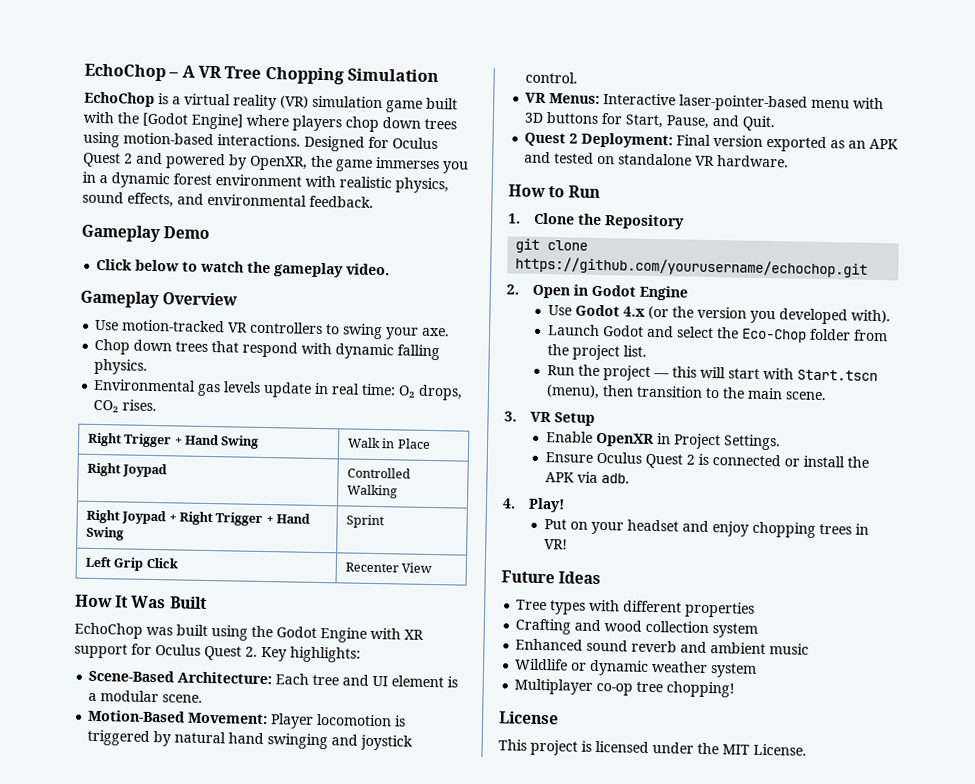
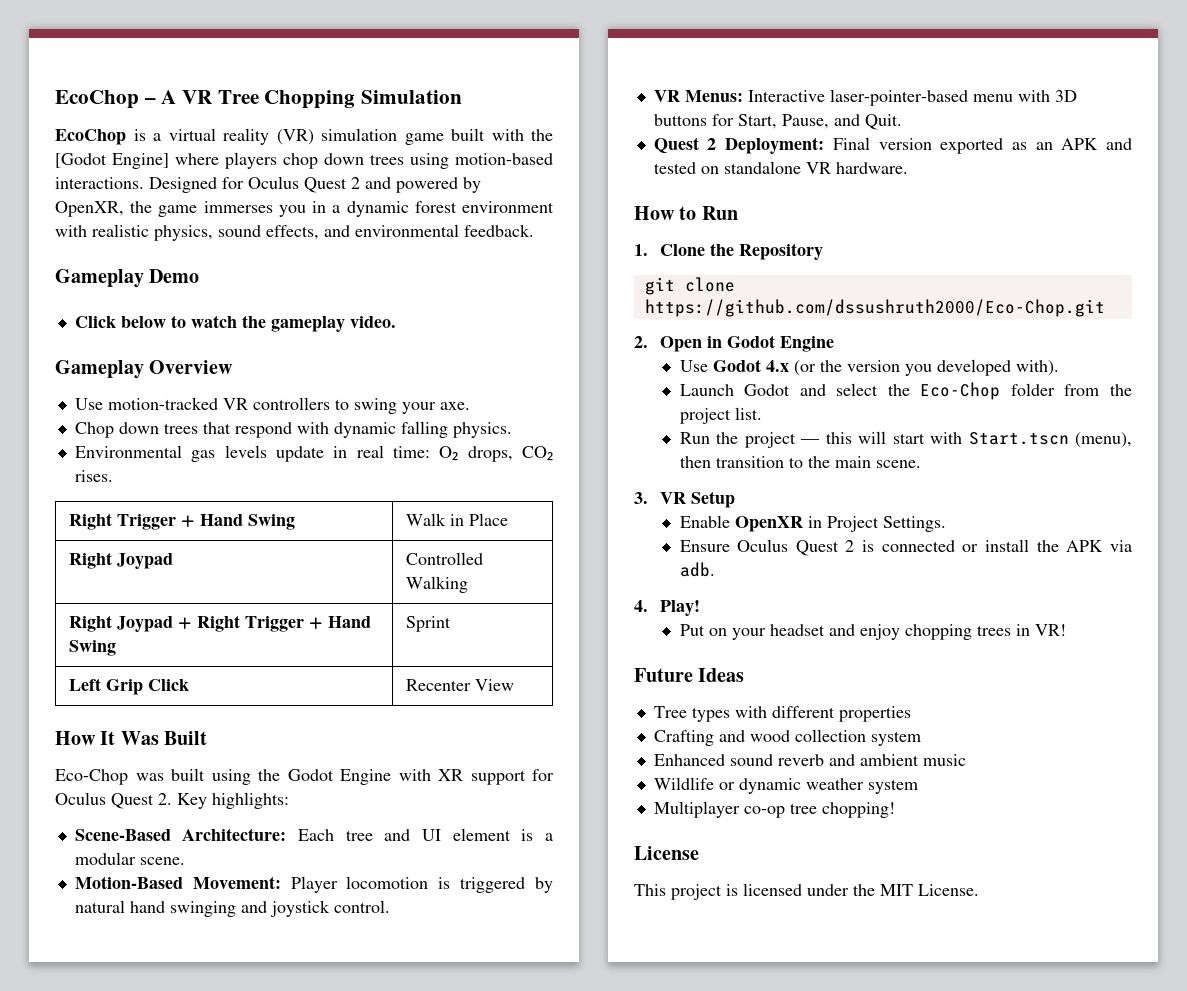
[84,63,166,82] EchoChop -> [55,90,139,109] EcoChop
[84,91,155,107] EchoChop -> [55,129,126,145] EcoChop
[74,622,143,639] EchoChop -> [55,769,128,785] Eco-Chop
[515,256,869,278] https://github.com/yourusername/echochop.git -> [644,299,1105,317] https://github.com/dssushruth2000/Eco-Chop.git

